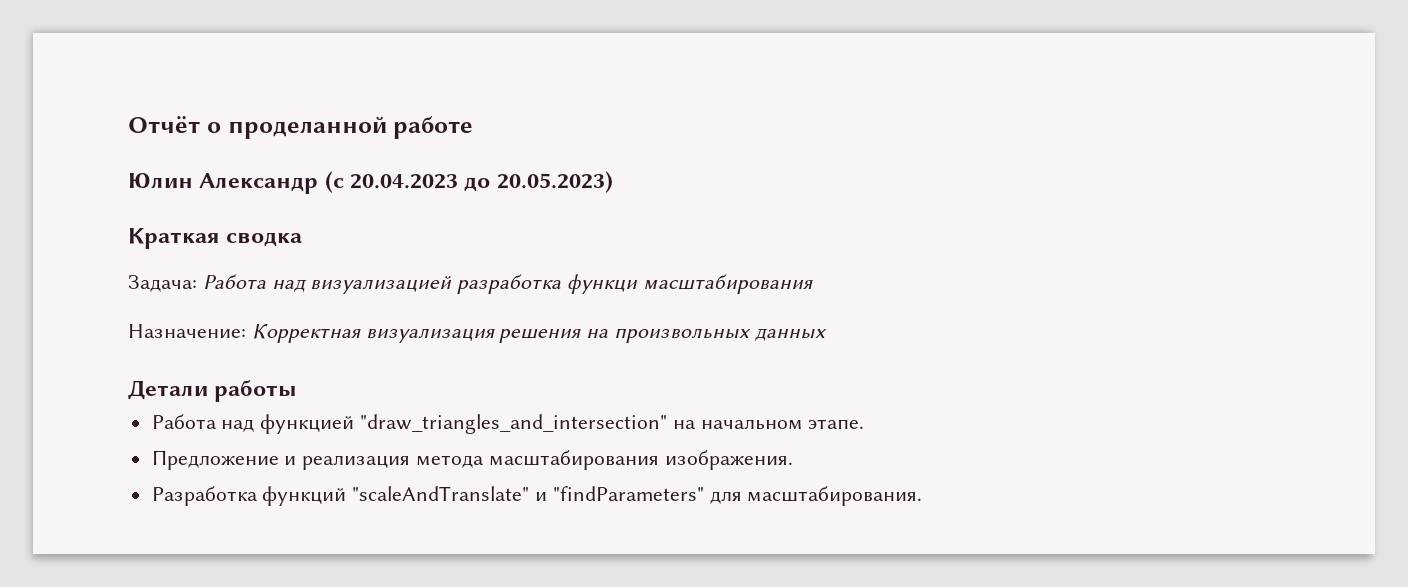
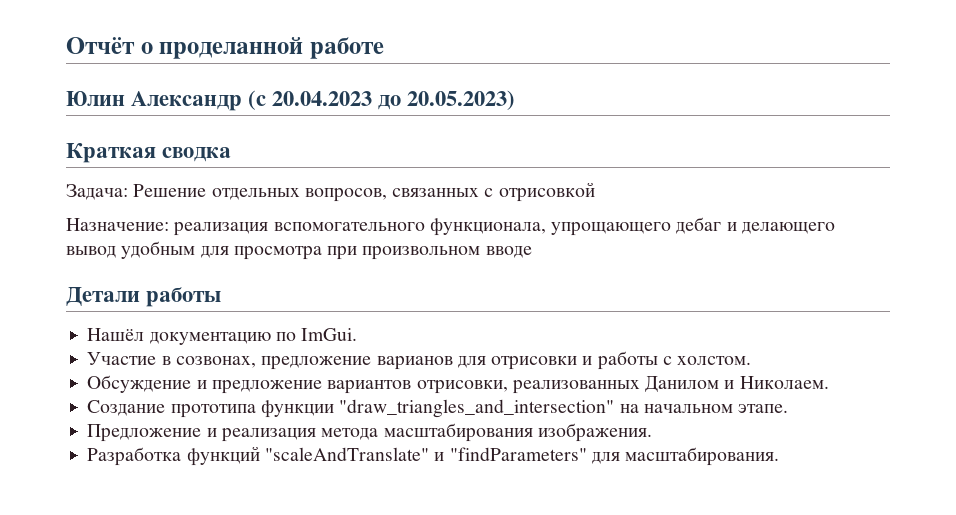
[202,274,813,294] [128,324,827,343] [128,380,298,402] [151,414,355,434] Работа над визуализацией разработка функци масштабирования // Назначение: Корректная визуализация решения на произвольных данных // Детали работы // Работа над функцией -> [133,182,595,202] [66,217,835,236] [66,241,532,260] [66,287,222,307] [87,328,358,345] [87,351,752,370] [87,375,829,394] [87,400,334,418] Решение отдельных вопросов, связанных с отрисовкой // Назначение: реализация вспомогательного функционала, упрощающего дебаг и делающего вывод удобным для просмотра при произвольном вводе // Детали работы // Нашёл документацию по ImGui. // Участие в созвонах, предложение варианов для отрисовки и работы с холстом. // Обсуждение и предложение вариантов отрисовки, реализованных Данилом и Николаем. // Создание прототипа функции

